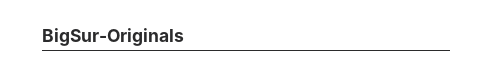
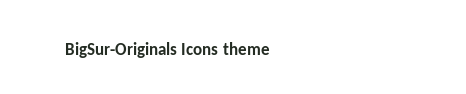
(184, 37) none -> [181,42,270,55] Icons theme

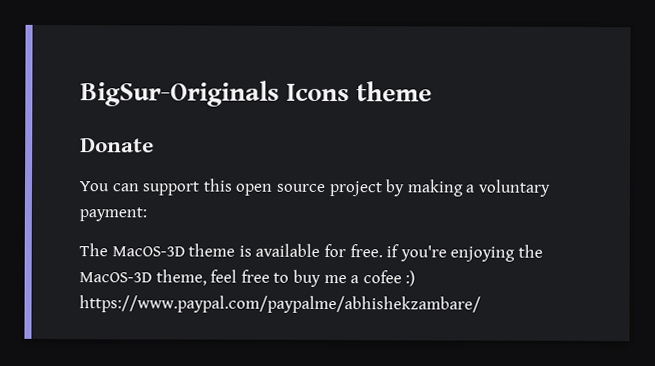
(270, 48) none -> [80,138,154,153] [79,178,551,197] [79,207,147,222] [79,243,543,262] [79,269,416,287] [79,295,481,314] // Donate // You can support this open source project by making a voluntary payment: // The MacOS-3D theme is available for free. if you're enjoying the MacOS-3D theme, feel free to buy me a cofee :) https://www.paypal.com/paypalme/abhishekzambare/

